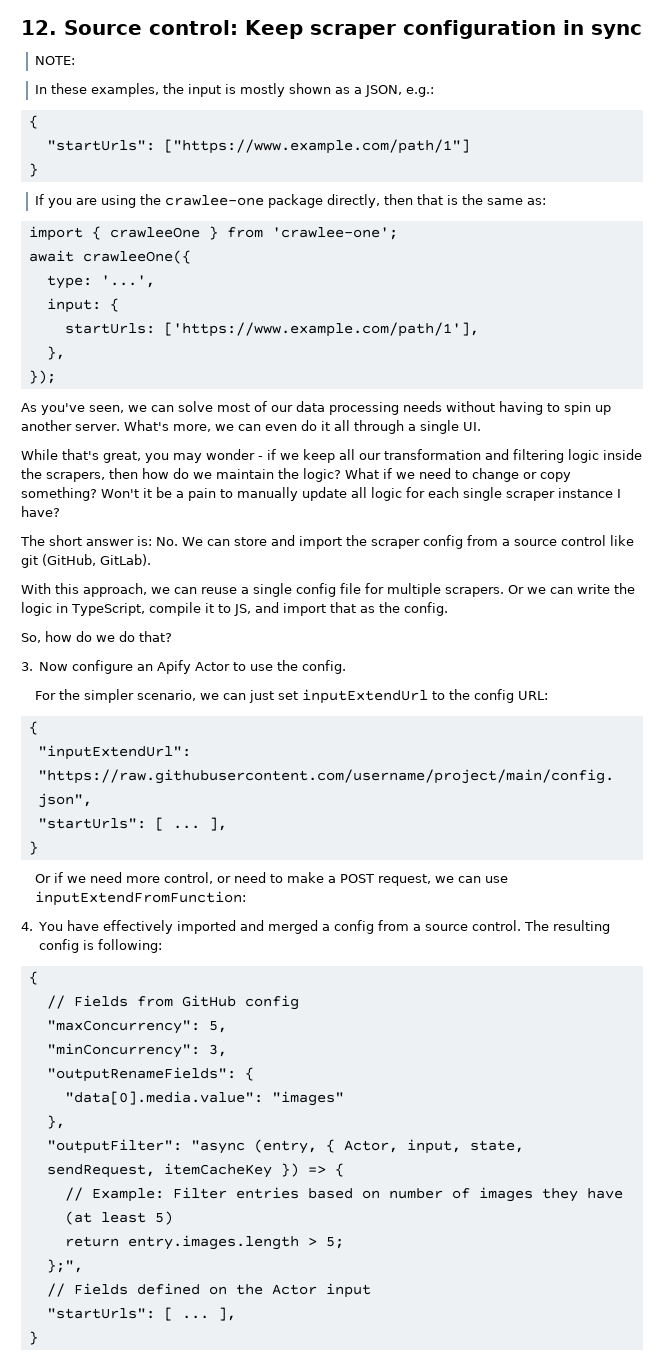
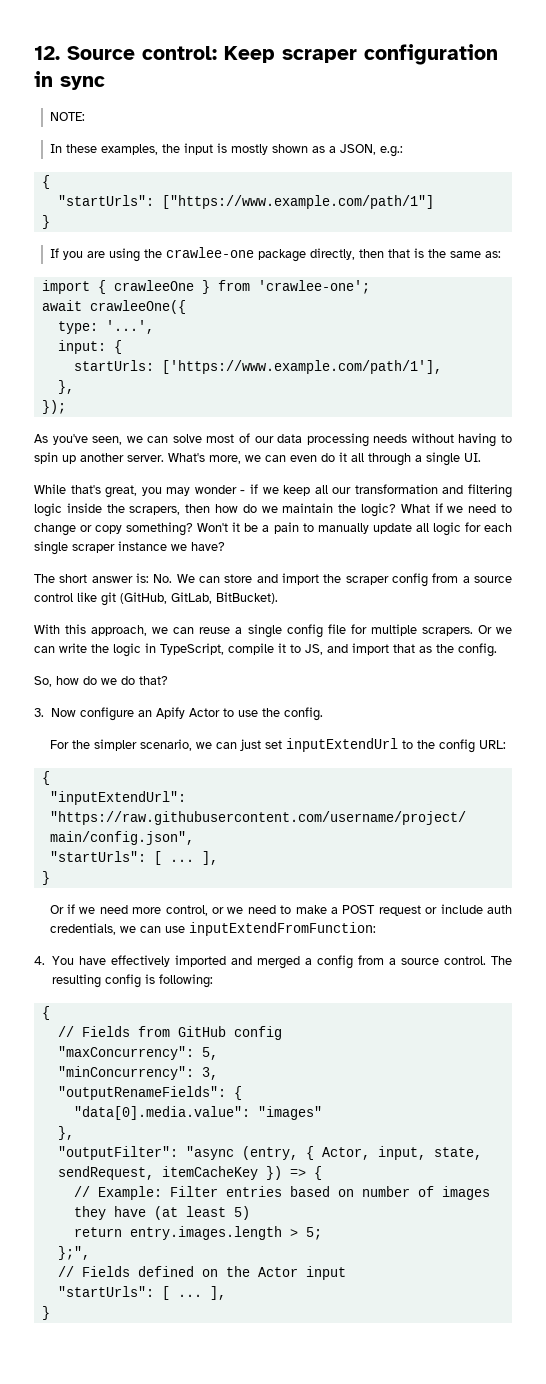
[617,489,621,498] I -> [171,544,187,551] we
[100,554,151,566] GitLab). -> [171,592,278,604] GitLab, BitBucket).
(231, 879) none -> [227,907,244,914] we
[377,874,431,886] request, -> [378,904,512,916] [49,923,116,935] request or include auth credentials,

